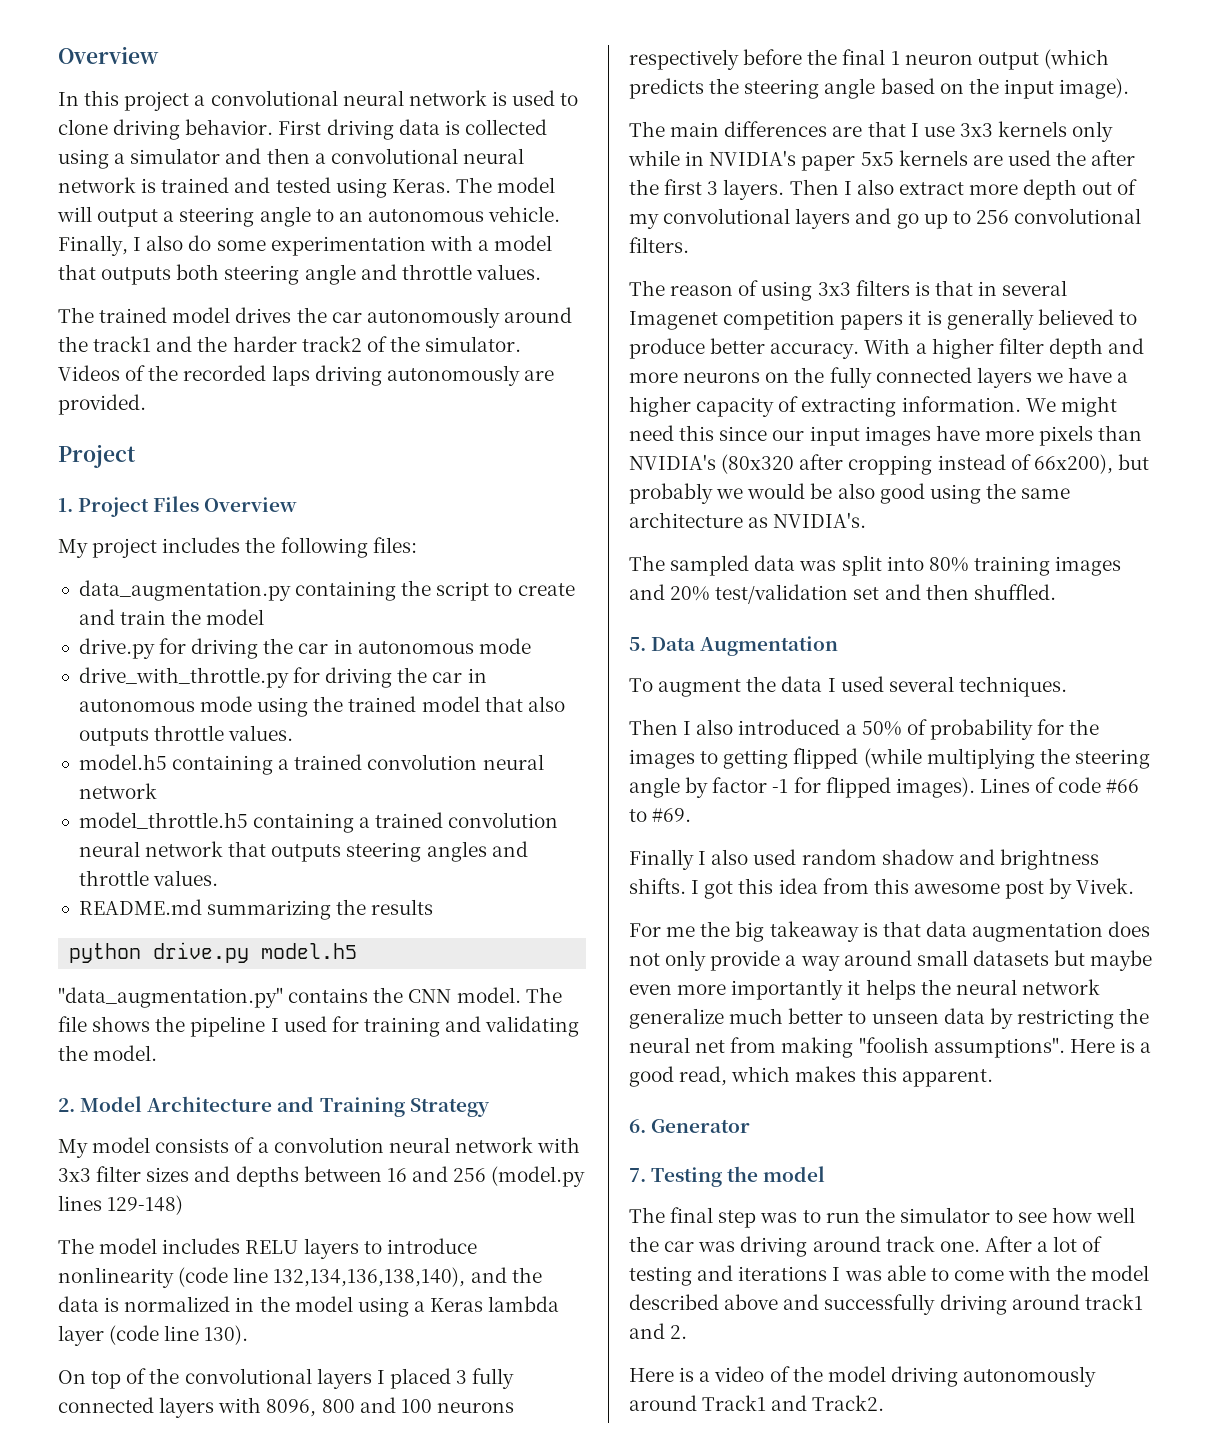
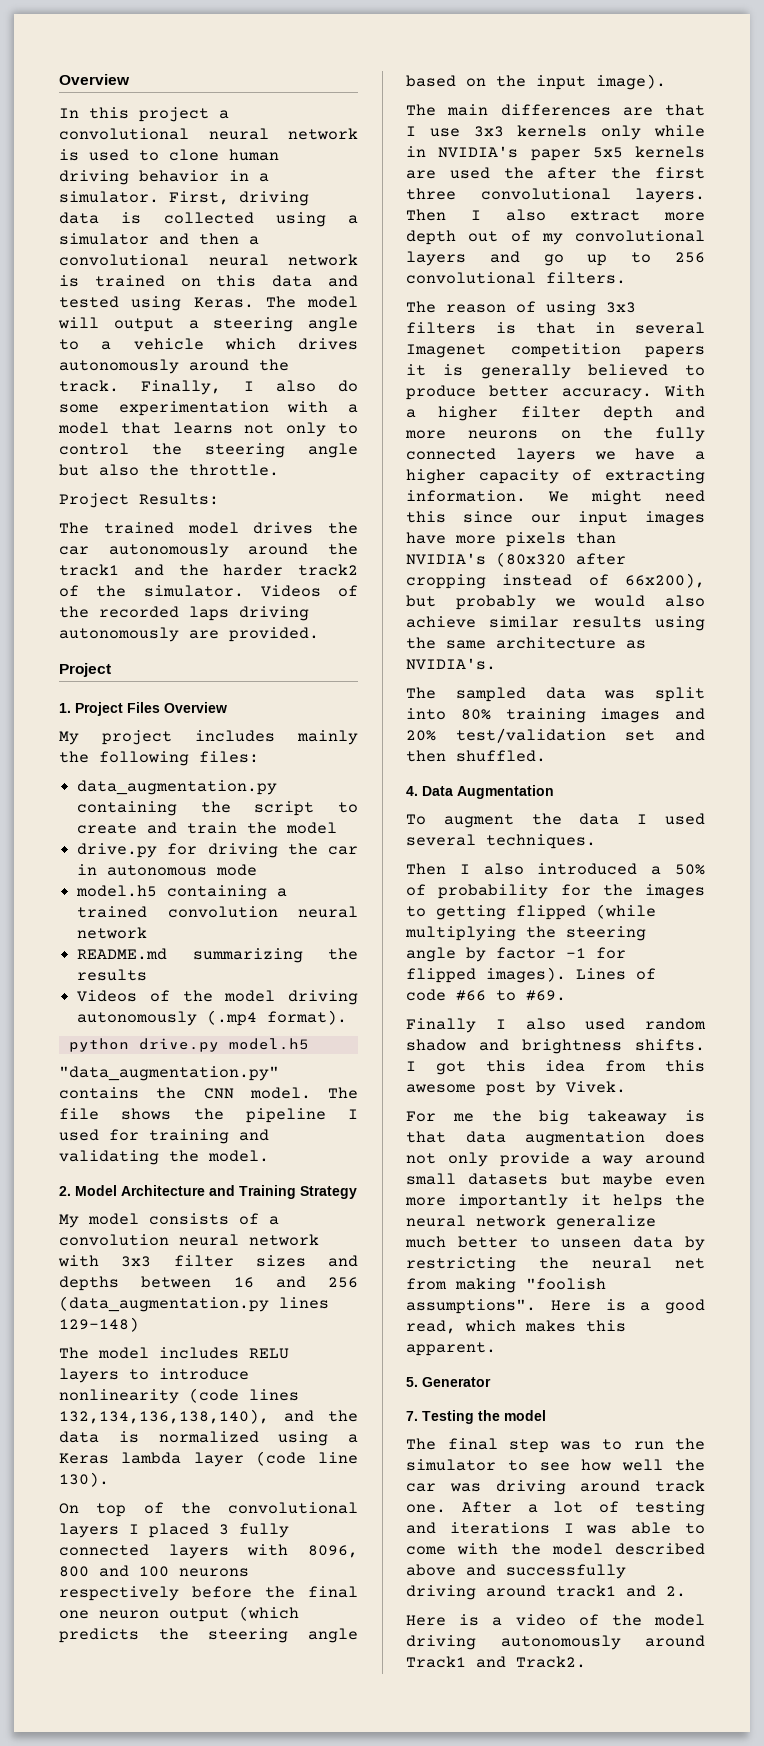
[113,119,322,140] driving behavior. First -> [229,149,279,161] [59,170,269,185] [59,191,229,205] human driving behavior in a simulator. First,
(230, 185) none -> [180,275,313,287] on this data
[338,206,561,222] an autonomous vehicle. -> [101,338,358,350] [59,359,289,374] [59,380,119,392] a vehicle which drives autonomously around the track.
[101,264,541,285] outputs both steering angle and throttle values. -> [172,422,359,437] [59,443,358,458] [59,464,279,476] [59,493,219,508] learns not only to control the steering angle but also the throttle. // Project Results:
(241, 545) none -> [297,730,358,745] mainly
[78,667,487,688] [78,696,565,717] [78,725,294,746] // drive_with_throttle.py for driving the car in autonomous mode using the trained model that also outputs throttle values. -> (258, 870) none
[78,812,559,833] [78,841,528,862] [78,870,219,886] [78,899,434,920] model_throttle.h5 containing a trained convolution neural network that outputs steering angles and throttle values. // README.md summarizing the results -> [77,948,358,963] [77,969,148,981] [77,990,358,1005] [77,1010,348,1026] README.md summarizing the results // Videos of the model driving autonomously (.mp4 format).
[491,1166,586,1187] (model.py -> [59,1296,269,1312] (data_augmentation.py
[233,1267,269,1283] line -> [249,1389,299,1401] lines
[235,1296,353,1312] in the model -> (259, 1437) none
[890,51,900,65] 1 -> [59,1610,89,1619] one
[707,181,719,195] 3 -> [406,188,611,200] three convolutional
[810,483,925,504] be also good -> [665,595,705,607] [406,616,642,628] also achieve similar results
[629,637,646,651] 5. -> [406,786,418,796] 4.
[629,1119,646,1133] 6. -> [406,1377,418,1387] 5.

